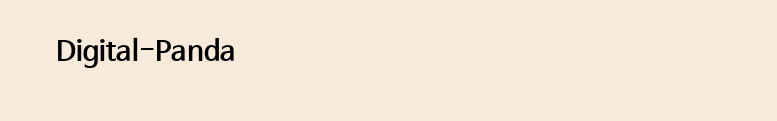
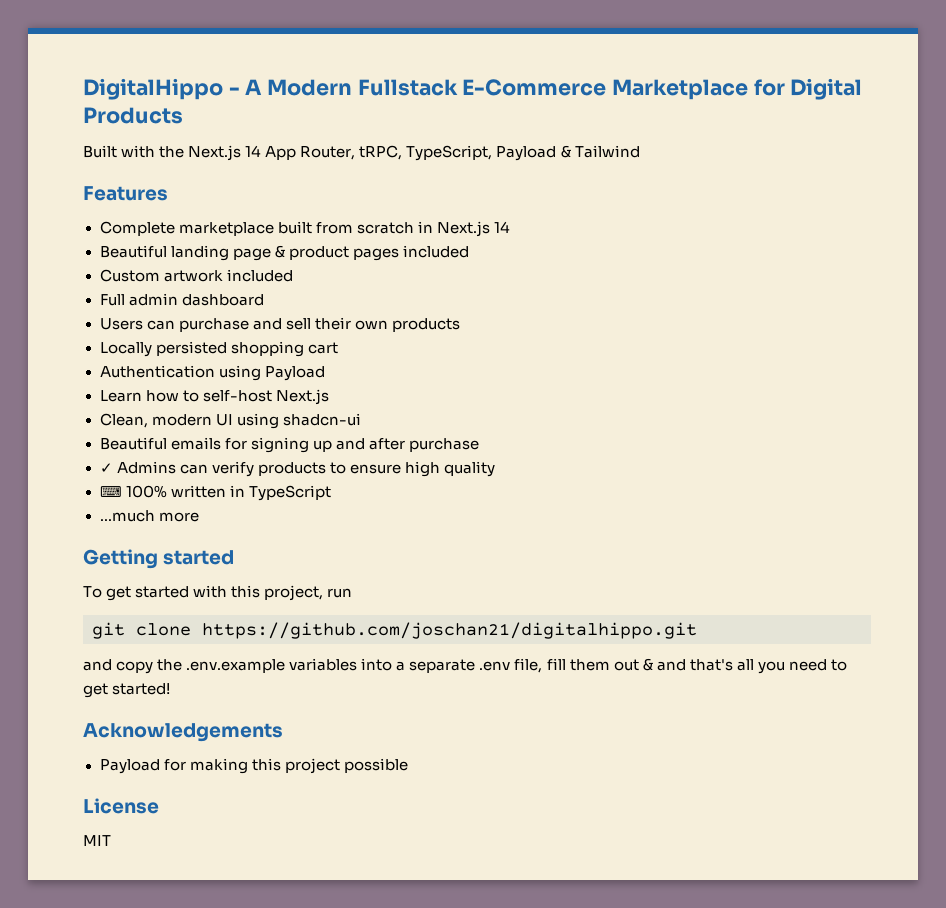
[56,37,236,68] Digital-Panda -> [83,78,863,100] [83,107,183,124] [83,145,640,161] [83,186,168,201] [99,221,510,237] [99,245,469,261] [99,269,293,282] [99,293,264,306] [99,317,460,332] [99,341,338,357] [99,365,325,381] [99,389,329,405] [99,413,361,429] [99,437,479,453] [99,461,495,477] [99,485,331,501] [99,510,199,522] [83,549,235,569] [83,585,353,601] [92,622,697,639] [83,658,847,674] [83,683,171,698] [83,723,283,742] [99,758,408,774] [83,798,159,814] [83,835,111,846] DigitalHippo - A Modern Fullstack E-Commerce Marketplace for Digital Products // Built with the Next.js 14 App Router, tRPC, TypeScript, Payload & Tailwind // Features // Complete marketplace built from scratch in Next.js 14 // Beautiful landing page & product pages included // Custom artwork included // Full admin dashboard // Users can purchase and sell their own products // Locally persisted shopping cart // Authentication using Payload // Learn how to self-host Next.js // Clean, modern UI using shadcn-ui // Beautiful emails for signing up and after purchase // ✓ Admins can verify products to ensure high quality // ⌨ 100% written in TypeScript // ...much more // Getting started // To get started with this project, run // git clone https://github.com/joschan21/digitalhippo.git // and copy the .env.example variables into a separate .env file, fill them out & and that's all you need to get started! // Acknowledgements // Payload for making this project possible // License // MIT

